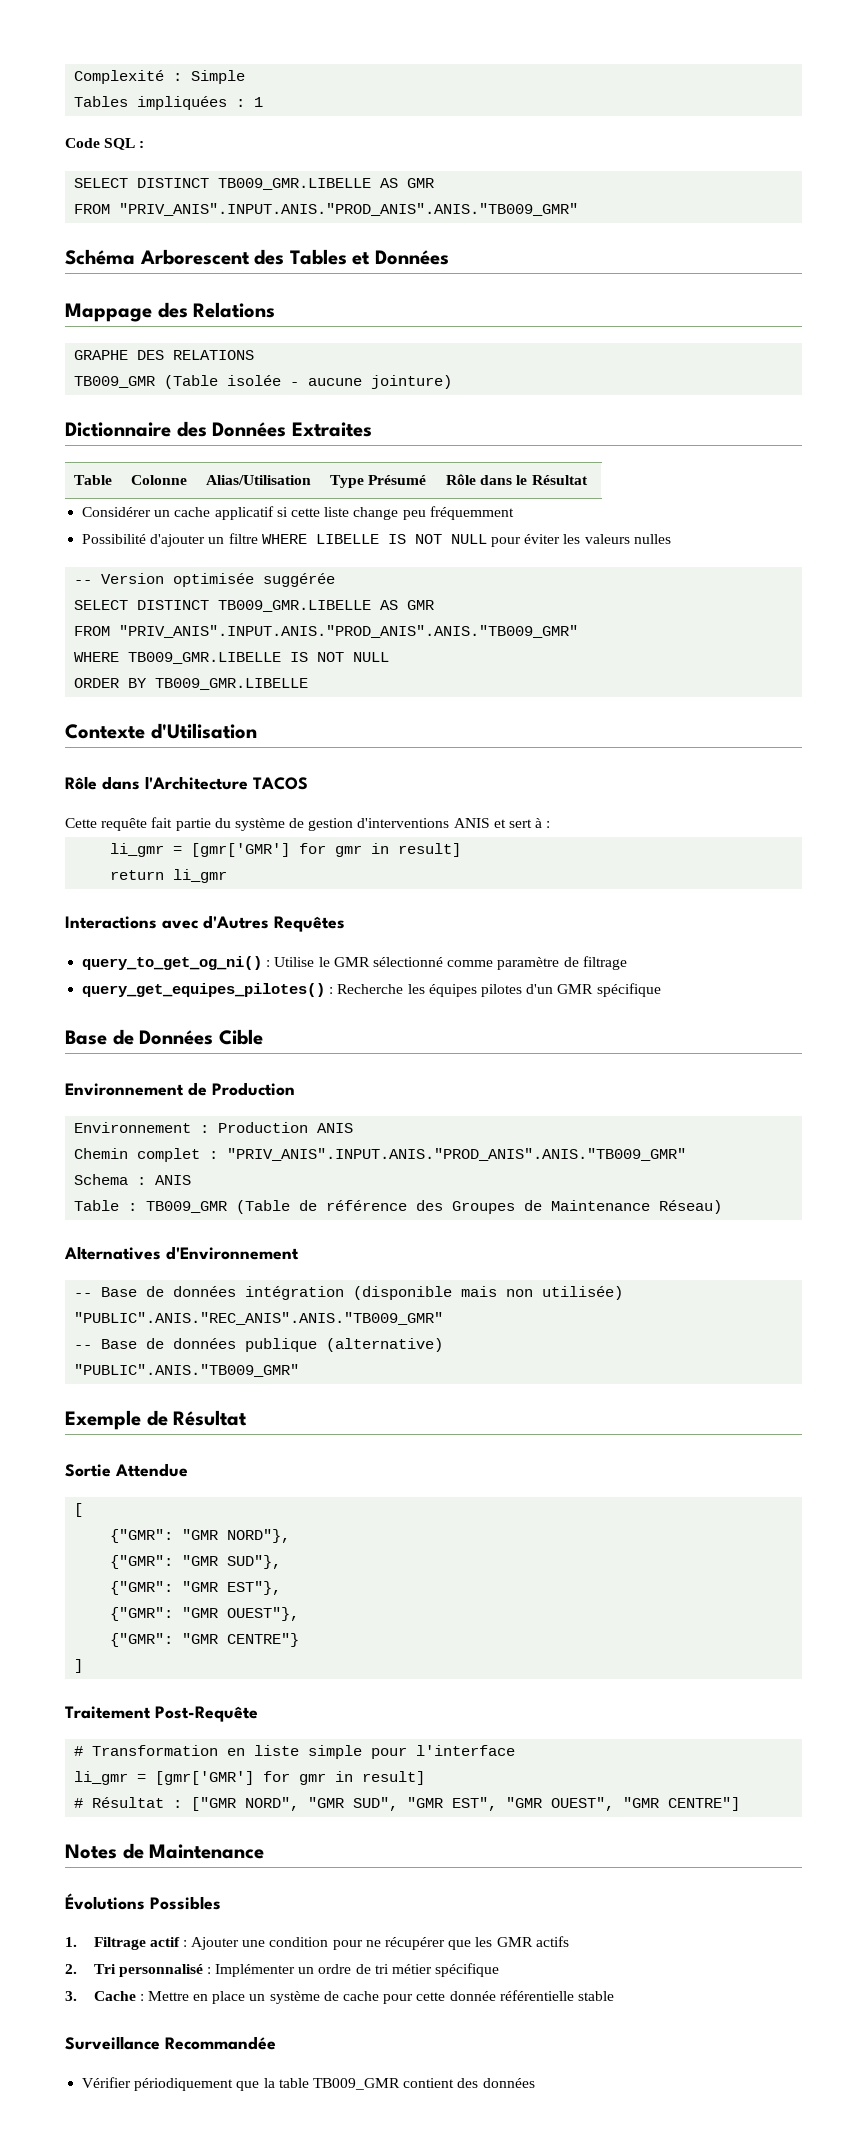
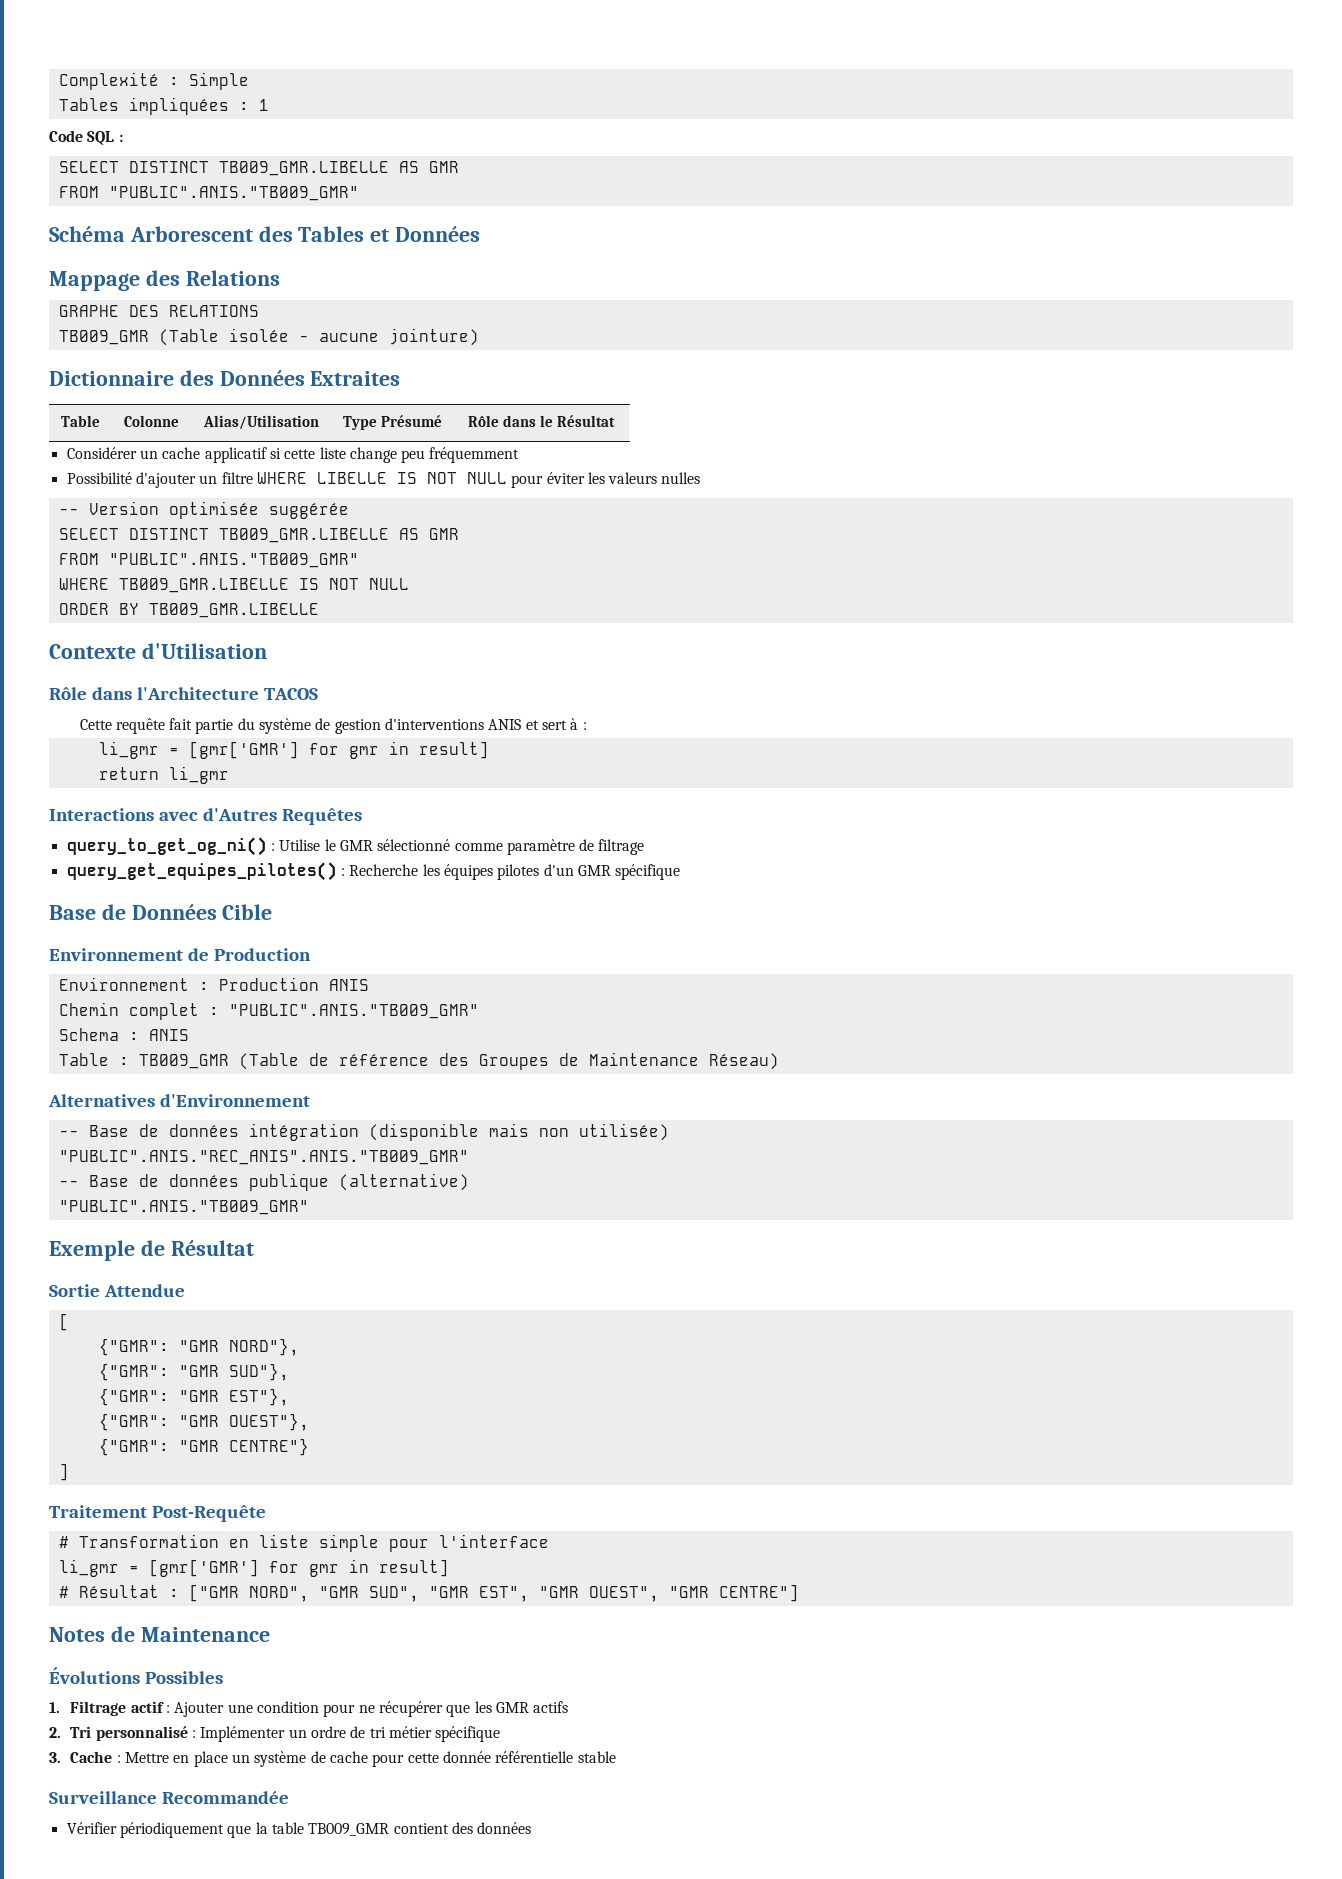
[119,203,579,216] "PRIV_ANIS".INPUT.ANIS."PROD_ANIS".ANIS."TB009_GMR" -> [108,186,359,201] "PUBLIC".ANIS."TB009_GMR"
[119,625,579,638] "PRIV_ANIS".INPUT.ANIS."PROD_ANIS".ANIS."TB009_GMR" -> [108,553,359,568] "PUBLIC".ANIS."TB009_GMR"
[227,1148,687,1161] "PRIV_ANIS".INPUT.ANIS."PROD_ANIS".ANIS."TB009_GMR" -> [228,1004,479,1019] "PUBLIC".ANIS."TB009_GMR"

